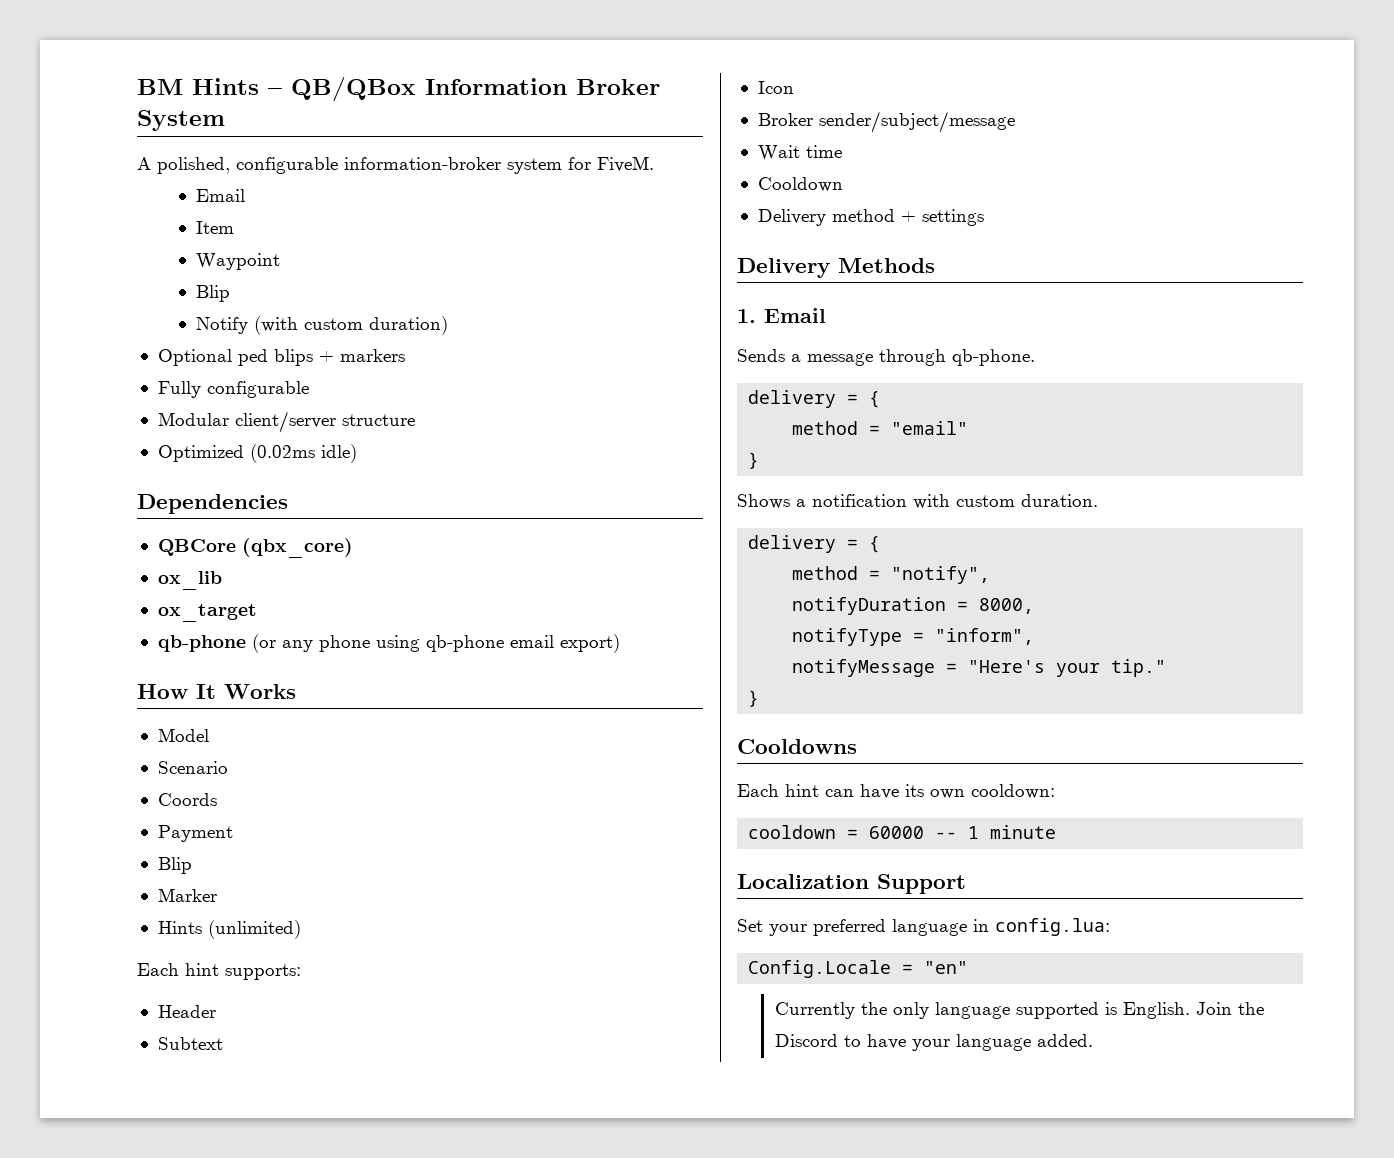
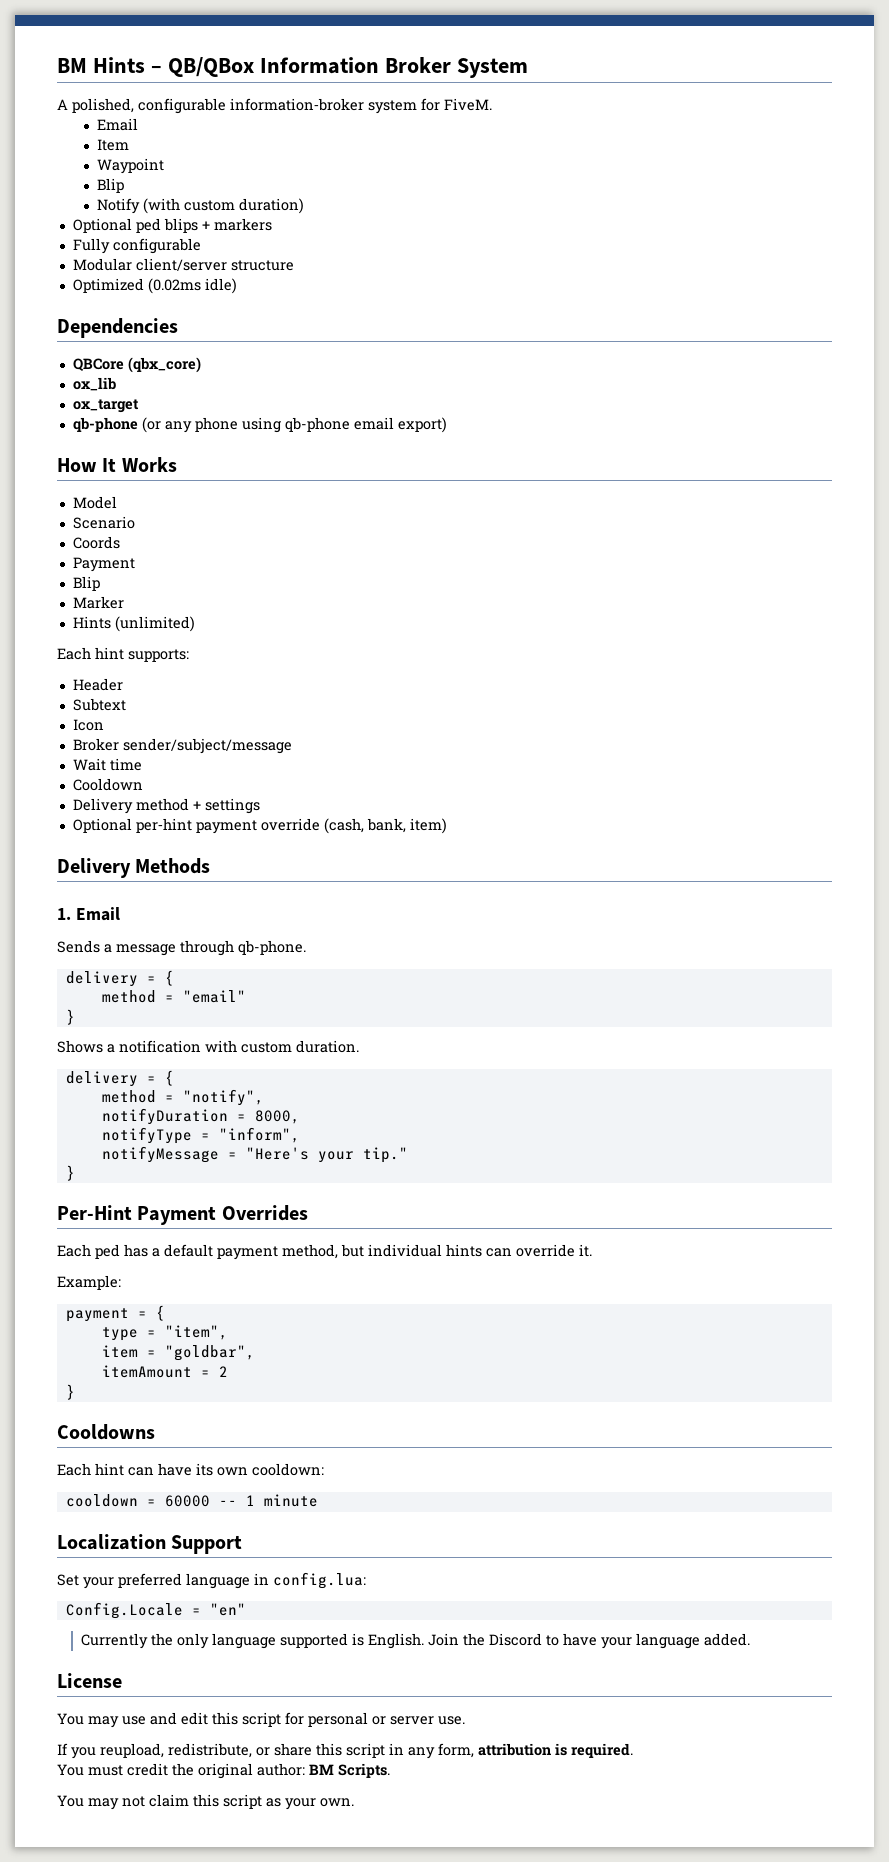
(984, 217) none -> [72,818,447,834] // Optional per‑hint payment override (cash, bank, item)
(760, 698) none -> [57,1205,308,1225] [57,1244,592,1260] [57,1275,121,1290] [65,1305,165,1322] [101,1325,228,1341] [101,1345,255,1361] [101,1365,228,1378] [65,1384,75,1400] // Per‑Hint Payment Overrides // Each ped has a default payment method, but individual hints can override it. // Example: // payment = { // type = "item", // item = "goldbar", // itemAmount = 2 // }
(1093, 1040) none -> [57,1673,122,1688] [57,1712,465,1728] [57,1743,633,1759] [57,1763,390,1779] [57,1794,354,1810] // License // You may use and edit this script for personal or server use. // If you reupload, redistribute, or share this script in any form, attribution is required. // You must credit the original author: BM Scripts. // You may not claim this script as your own.

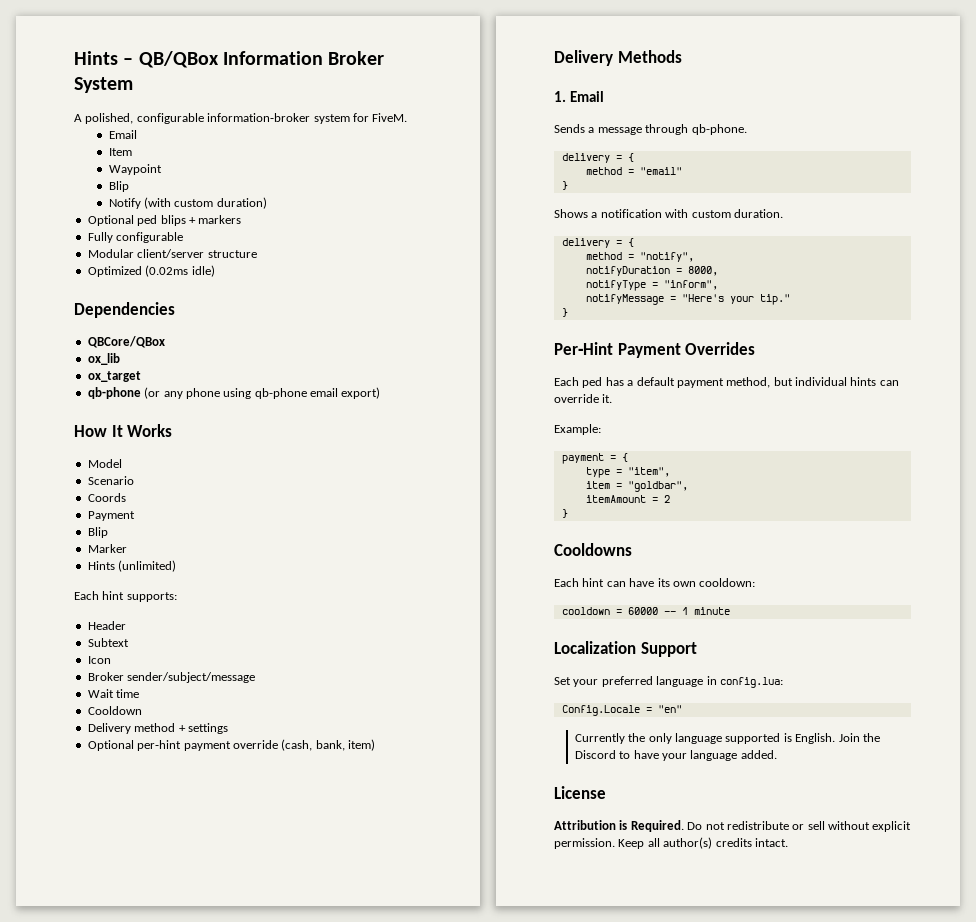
[57,58,87,73] BM -> (74, 58) none
[72,357,201,373] QBCore (qbx_core) -> [87,336,165,348] QBCore/QBox
[57,1712,465,1728] [57,1743,633,1759] [57,1763,390,1779] [57,1794,354,1810] You may use and edit this script for personal or server use. // If you reupload, redistribute, or share this script in any form, attribution is required. // You must credit the original author: BM Scripts. // You may not claim this script as your own. -> [554,820,912,832] [554,837,788,849] Attribution is Required. Do not redistribute or sell without explicit permission. Keep all author(s) credits intact.

